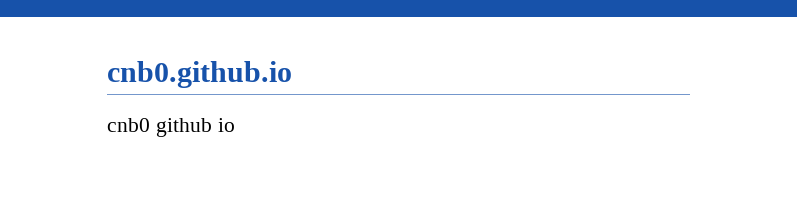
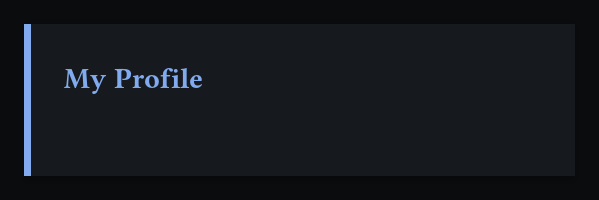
[107,61,292,88] [107,118,235,137] cnb0.github.io // cnb0 github io -> [64,68,203,94] My Profile

